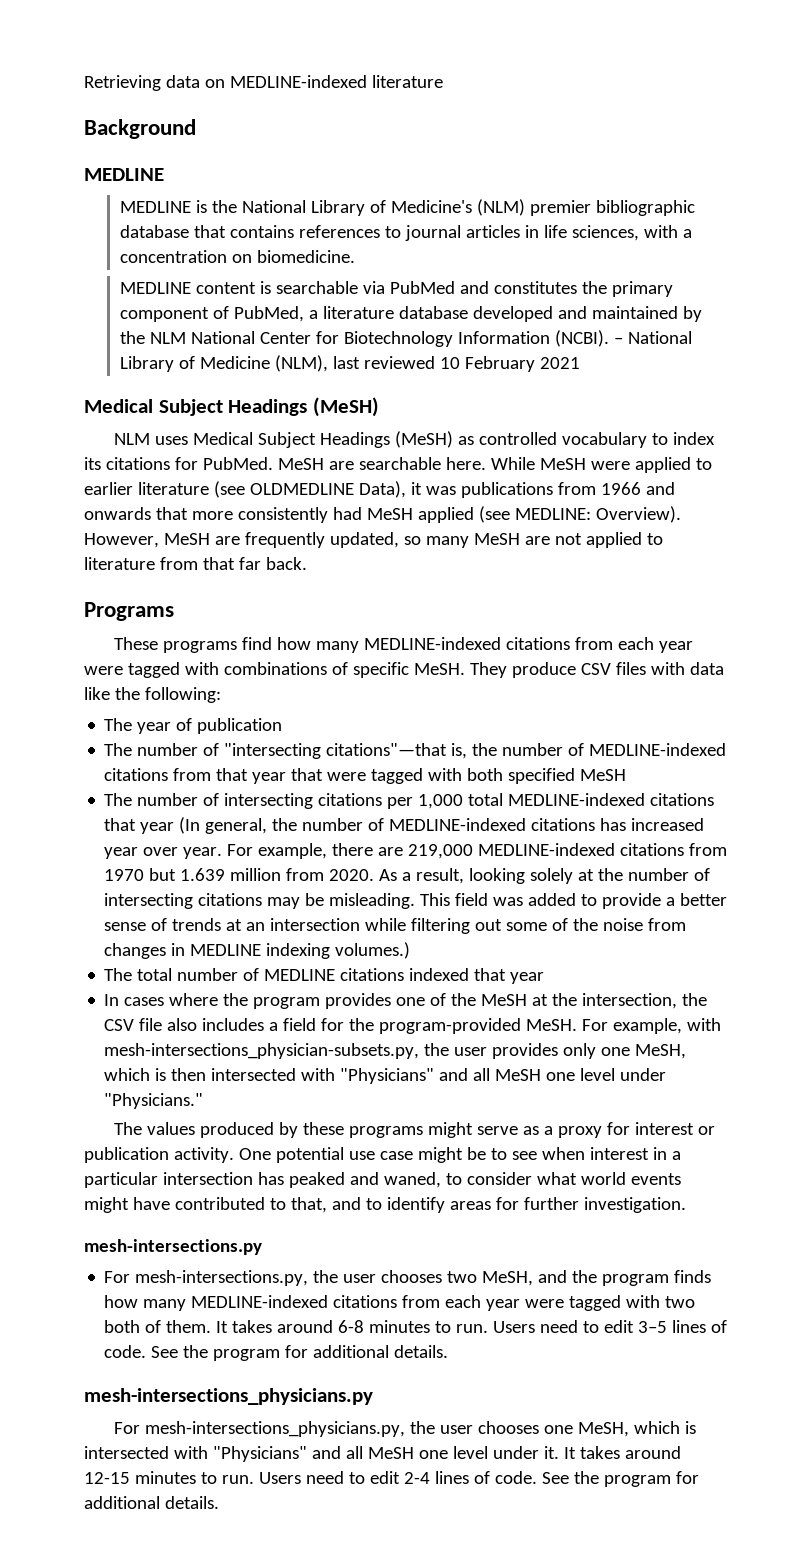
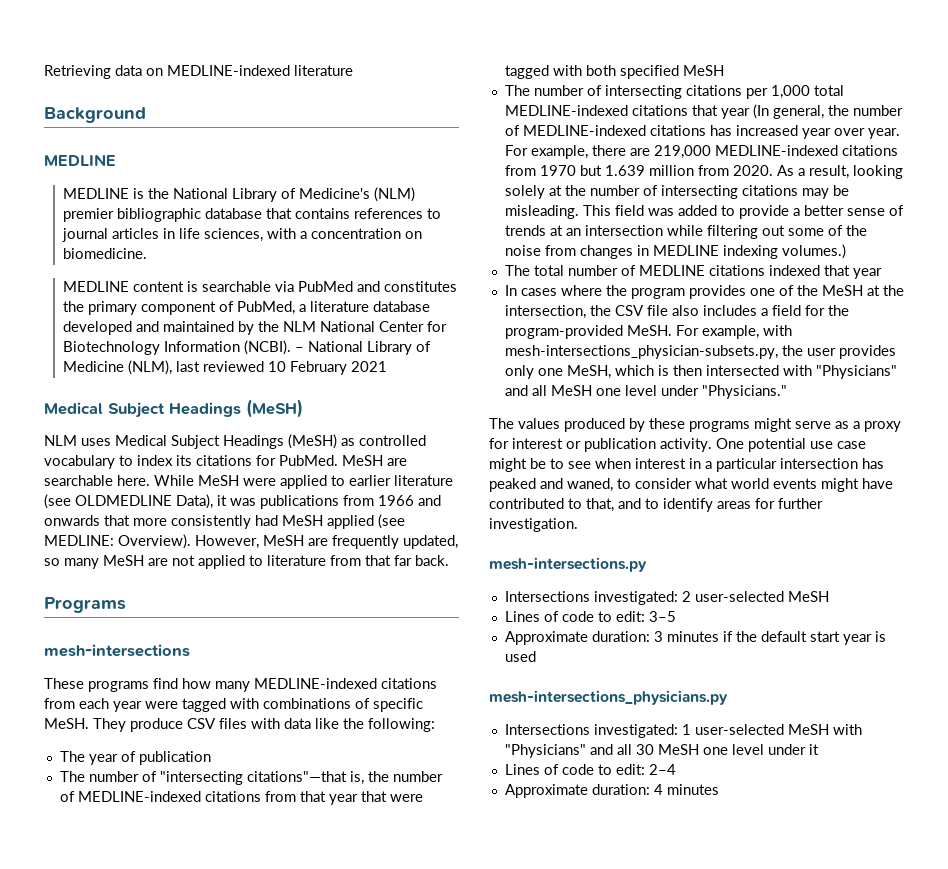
(174, 611) none -> [44,644,190,657] // mesh-intersections
[104,1270,712,1286] [104,1295,696,1311] [104,1320,728,1333] [104,1345,449,1361] [84,1388,373,1405] [114,1421,697,1437] [84,1446,681,1462] [84,1471,699,1487] [84,1496,219,1509] For mesh-intersections.py, the user chooses two MeSH, and the program finds how many MEDLINE-indexed citations from each year were tagged with two both of them. It takes around 6-8 minutes to run. Users need to edit 3–5 lines of code. See the program for additional details. // mesh-intersections_physicians.py // For mesh-intersections_physicians.py, the user chooses one MeSH, which is intersected with "Physicians" and all MeSH one level under it. It takes around 12-15 minutes to run. Users need to edit 2-4 lines of code. See the program for additional details. -> [504,591,829,605] [504,611,676,622] [504,631,886,645] [504,651,536,662] [489,690,728,705] [504,724,862,738] [504,744,819,758] [504,764,676,775] [504,784,719,798] Intersections investigated: 2 user-selected MeSH // Lines of code to edit: 3–5 // Approximate duration: 3 minutes if the default start year is used // mesh-intersections_physicians.py // Intersections investigated: 1 user-selected MeSH with "Physicians" and all 30 MeSH one level under it // Lines of code to edit: 2–4 // Approximate duration: 4 minutes

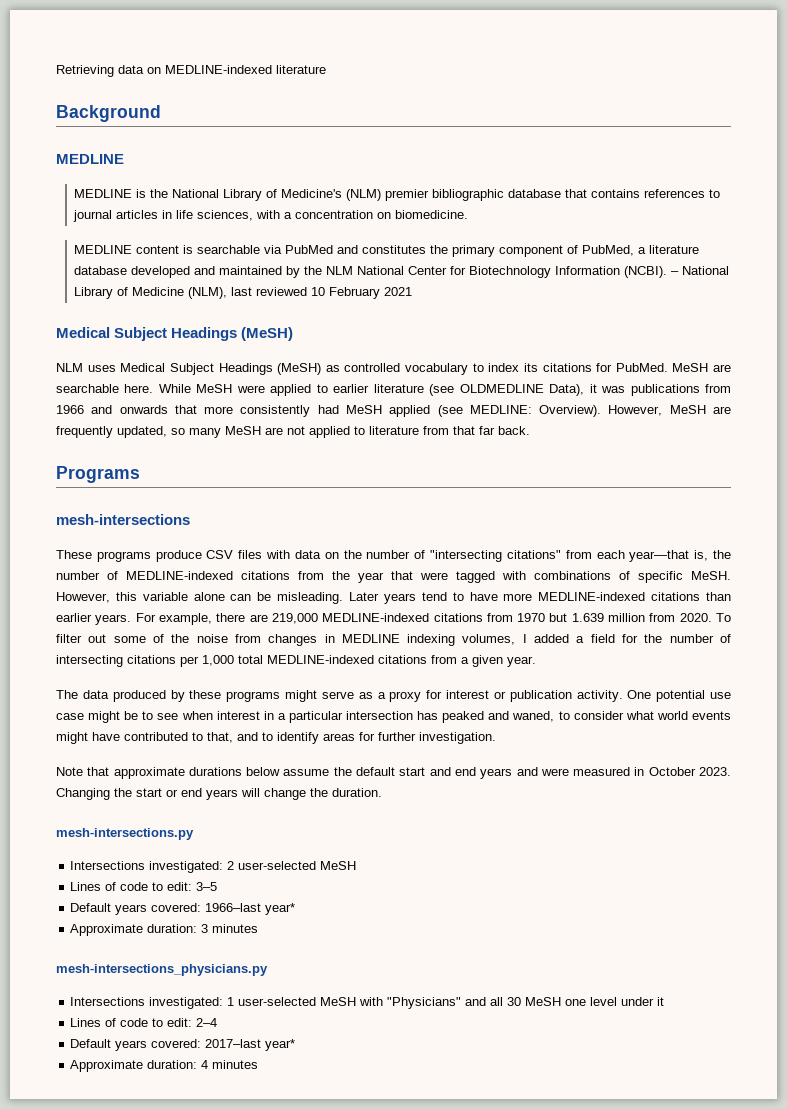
[153,678,437,692] [44,698,142,712] find how many MEDLINE-indexed citations from each year -> [155,550,731,562] [56,571,413,583] produce CSV files with data on the number of "intersecting citations" from each year—that is, the number of MEDLINE-indexed citations from the year that
[93,718,435,732] [59,751,211,765] [59,771,443,785] [59,791,423,805] [504,65,724,79] [504,85,844,99] [504,104,903,119] [504,125,900,139] They produce CSV files with data like the following: // The year of publication // The number of "intersecting citations"—that is, the number of MEDLINE-indexed citations from that year that were tagged with both specified MeSH // The number of intersecting citations per 1,000 total MEDLINE-indexed citations that year (In general, the number of MEDLINE-indexed citations has increased year over year. -> [56,592,732,604] [56,613,132,625] However, this variable alone can be misleading. Later years tend to have more MEDLINE-indexed citations than earlier years.
[776,165,903,179] [504,185,849,199] [504,205,904,219] [504,225,758,239] As a result, looking solely at the number of intersecting citations may be misleading. This field was added to provide a better sense of trends at an intersection while filtering -> [716,613,731,622] [56,634,82,643] To filter
[781,244,846,259] [504,265,882,279] [504,285,904,299] [504,305,849,319] [504,325,792,339] [504,345,896,359] [504,365,897,379] [504,385,787,399] [489,418,560,429] volumes.) // The total number of MEDLINE citations indexed that year // In cases where the program provides one of the MeSH at the intersection, the CSV file also includes a field for the program-provided MeSH. For example, with mesh-intersections_physician-subsets.py, the user provides only one MeSH, which is then intersected with "Physicians" and all MeSH one level under "Physicians." // The values -> [462,634,731,645] [56,655,536,667] [56,690,109,699] volumes, I added a field for the number of intersecting citations per 1,000 total MEDLINE-indexed citations from a given year. // The data
(578, 525) none -> [56,767,731,779] [56,788,382,800] // Note that approximate durations below assume the default start and end years and were measured in October 2023. Changing the start or end years will change the duration.
(676, 616) none -> [70,903,296,915] // Default years covered: 1966–last year*
[722,631,886,645] [504,651,536,662] if the default start year is used -> (259, 928) none
(676, 769) none -> [70,1039,296,1051] // Default years covered: 2017–last year*

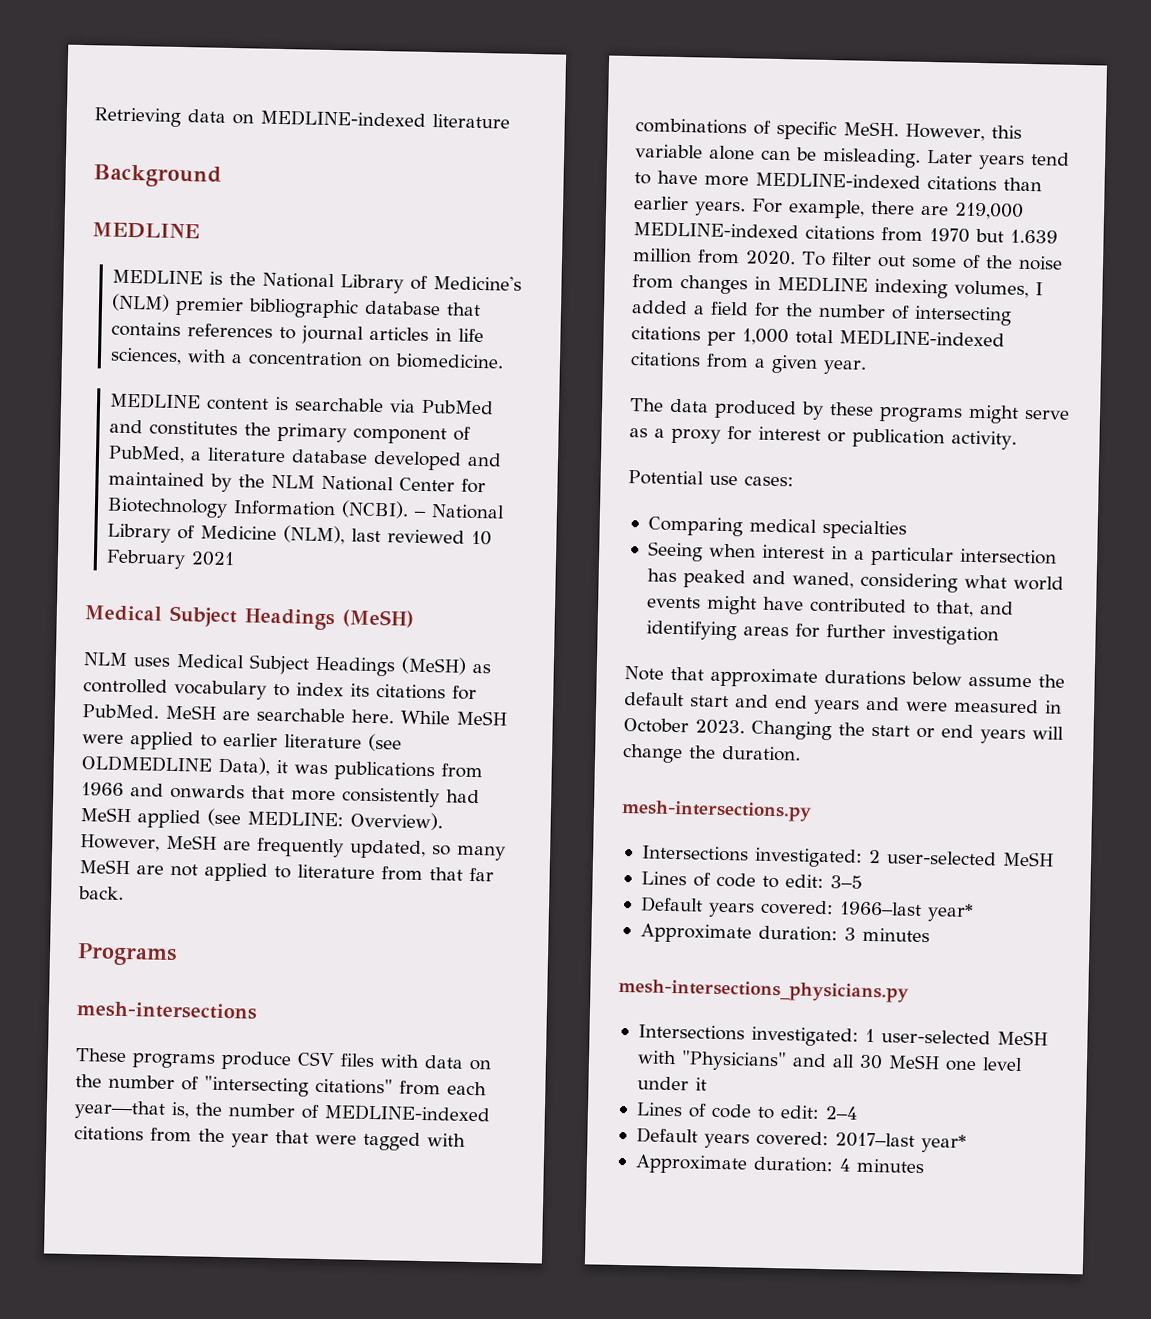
[627,690,731,702] [56,711,179,723] One potential use case might be to see -> [628,470,794,487] [647,516,907,540] [647,541,703,562] // Potential use cases: // Comparing medical specialties // Seeing
[558,711,624,720] to consider -> [859,572,958,593] considering
[262,732,319,744] to identify -> [645,620,737,641] identifying
[419,732,496,744] investigation. -> [891,625,999,646] investigation

